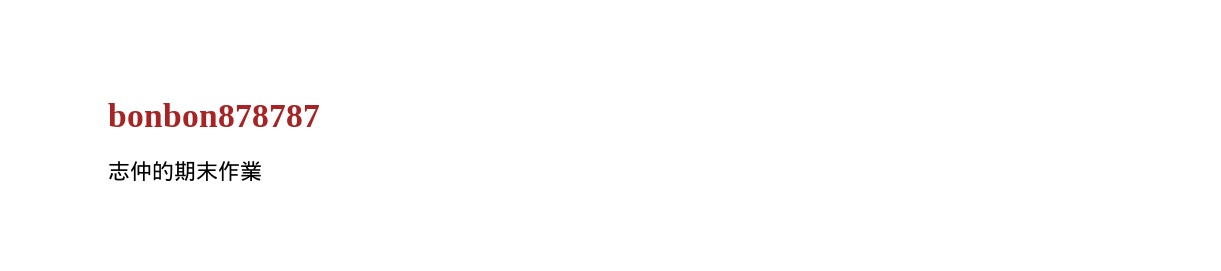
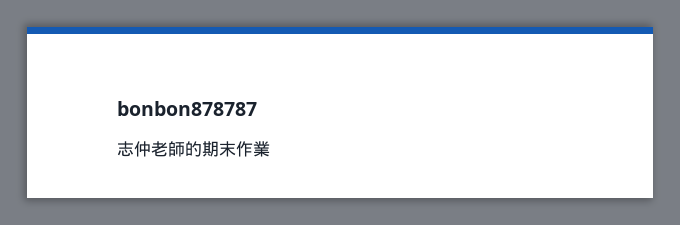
(152, 171) none -> [151,141,185,157] 老師

